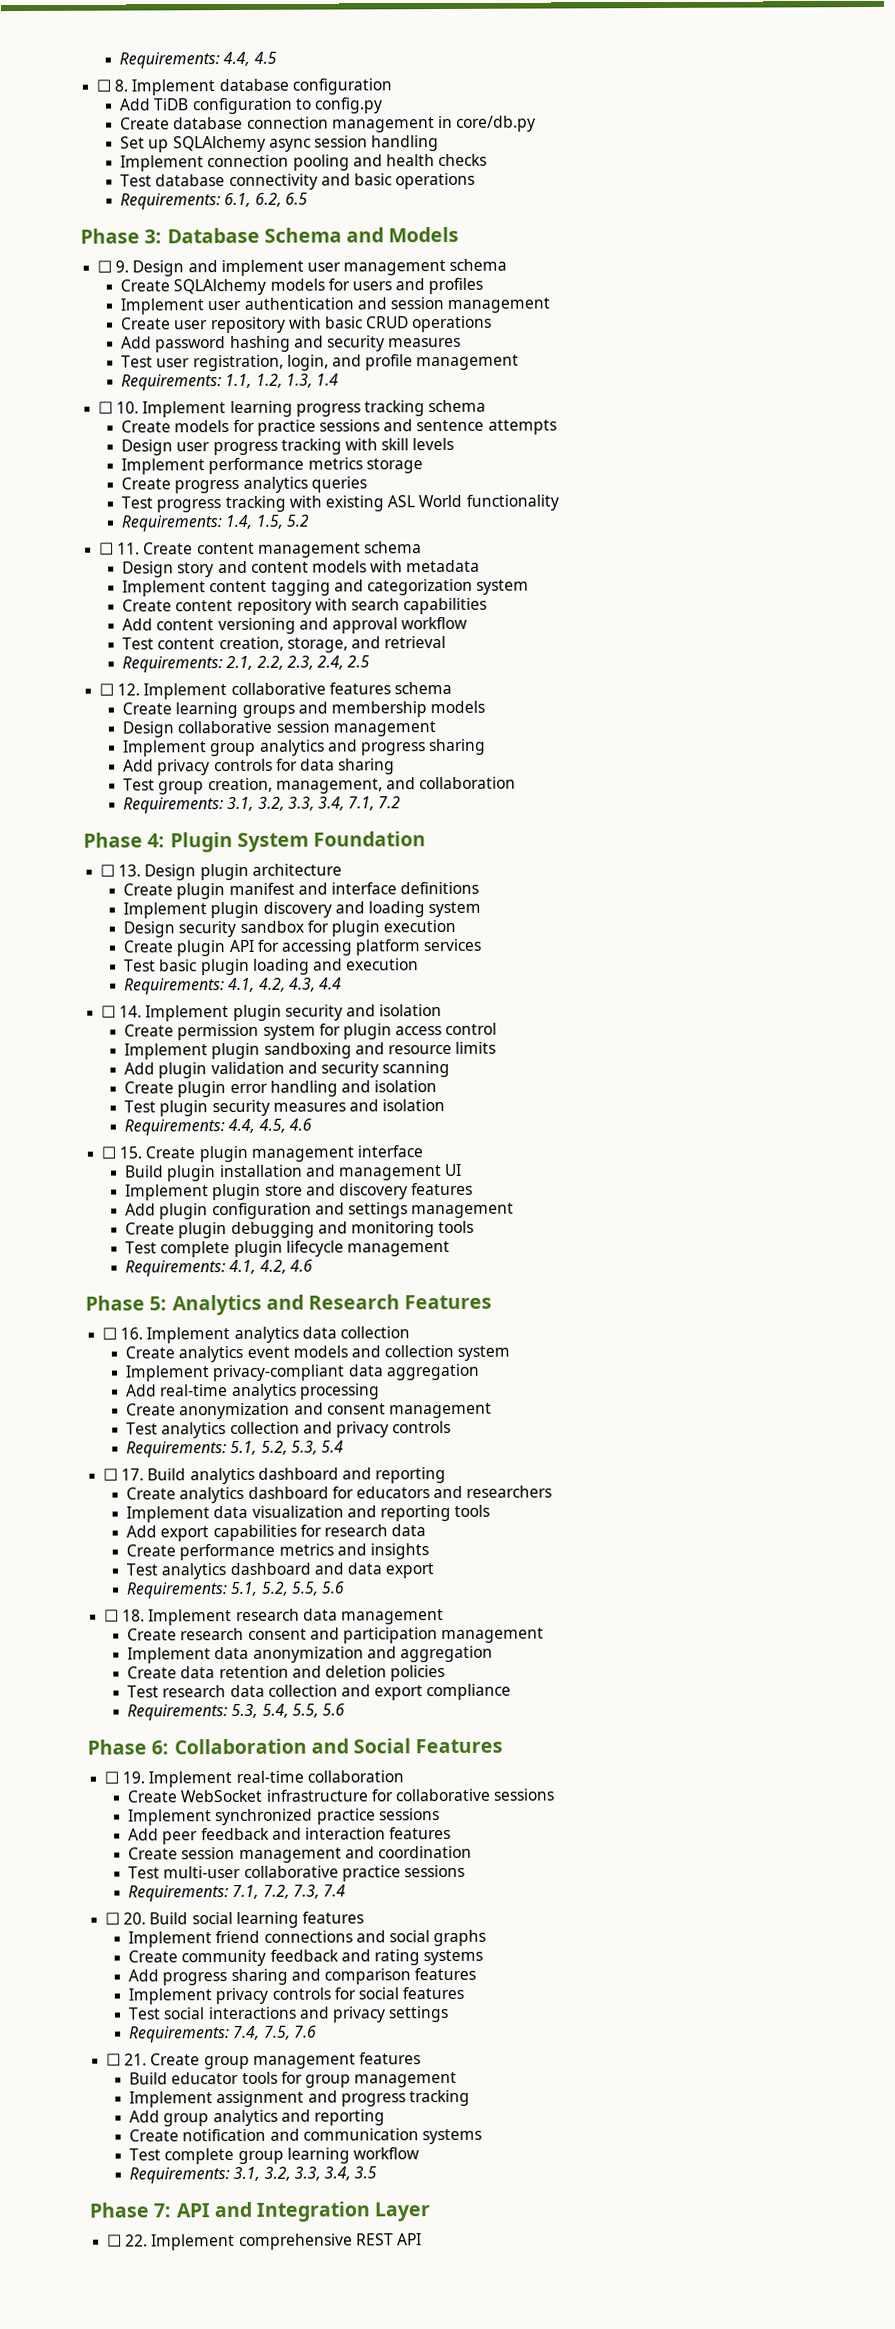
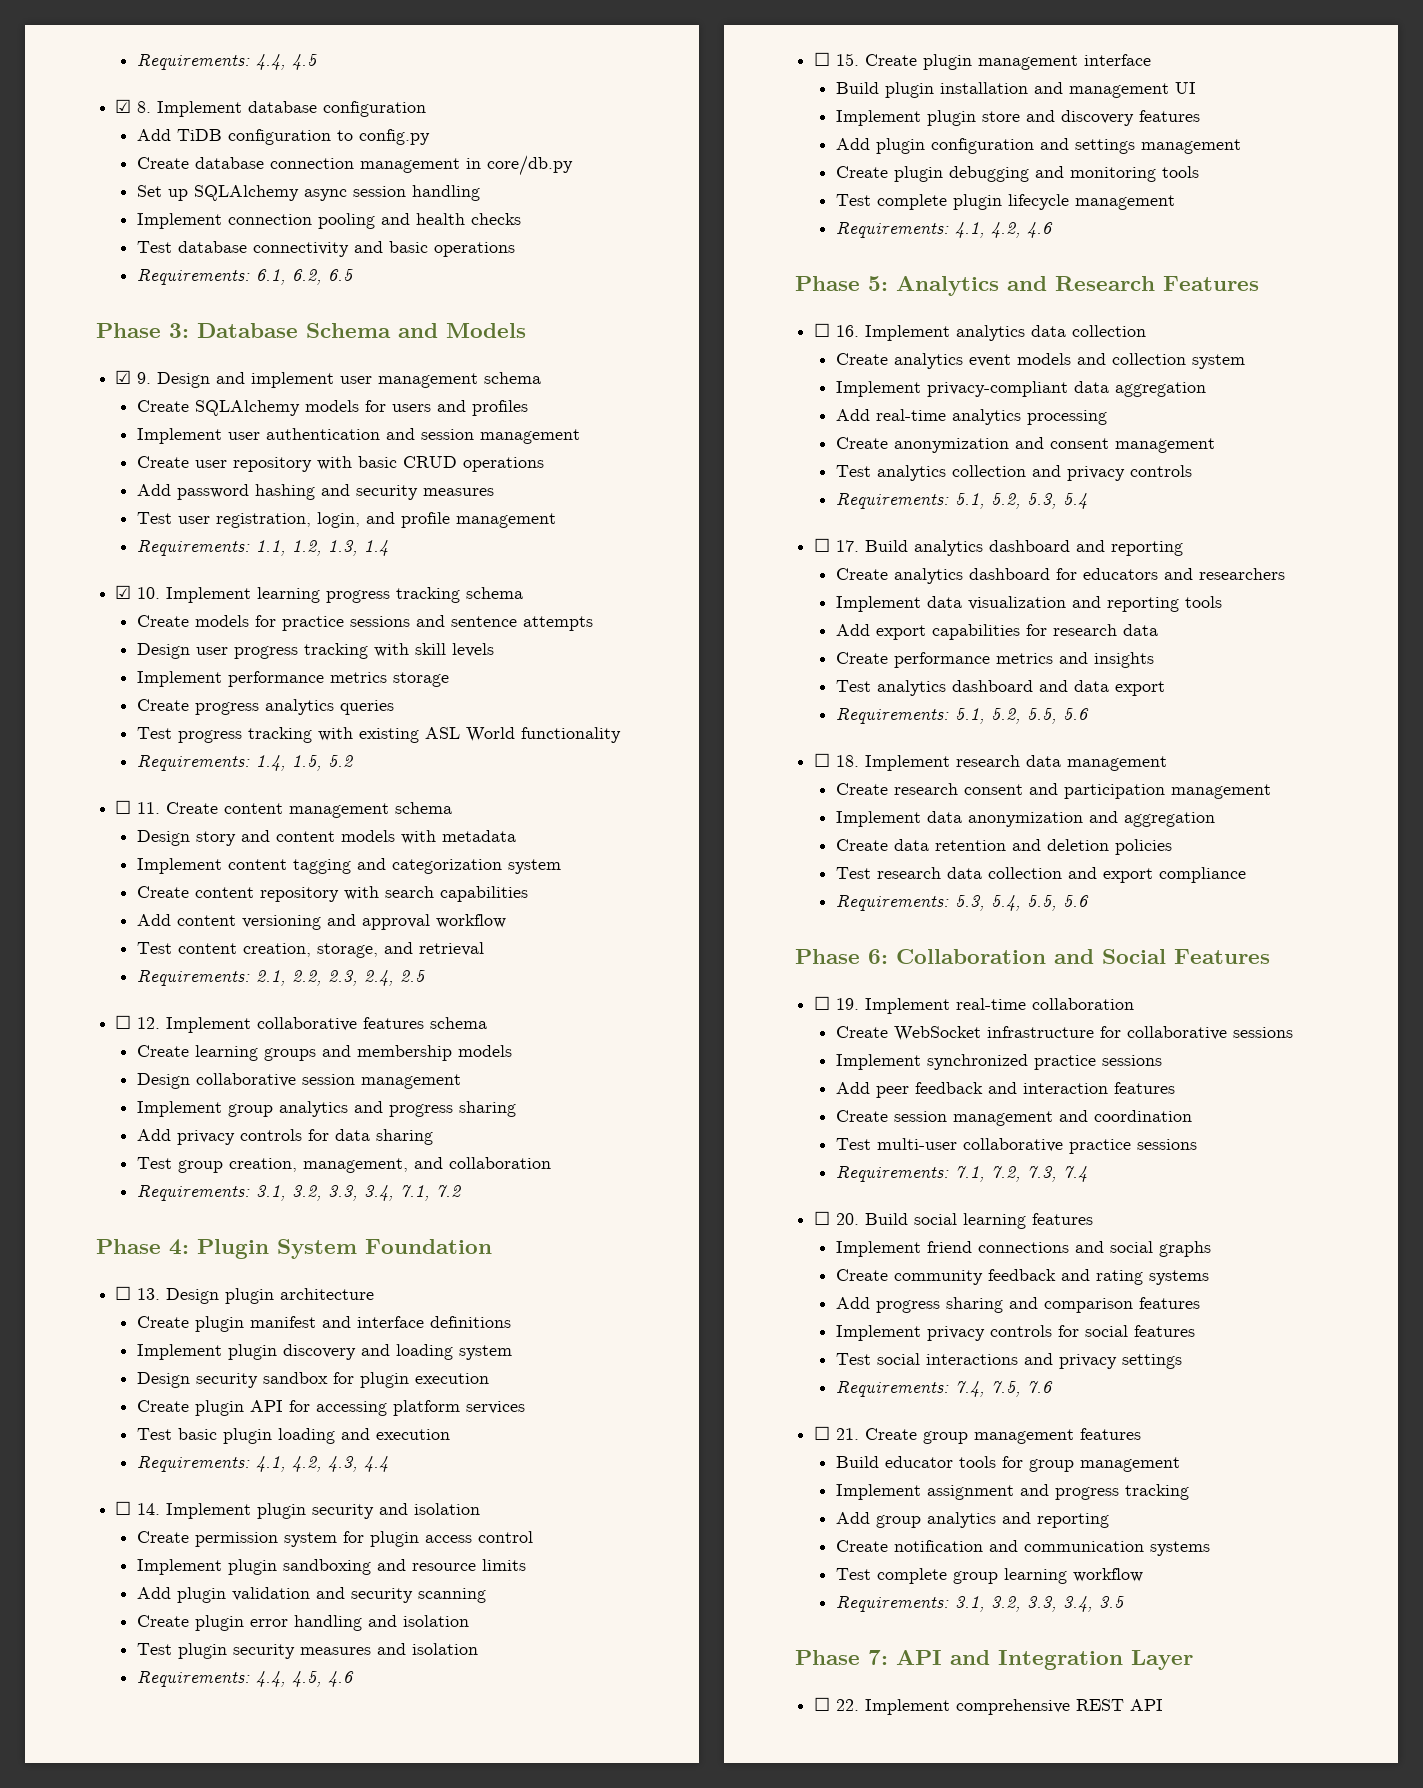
[96,79,112,92] ☐ -> [115,99,132,113] ☑
[97,260,113,273] ☐ -> [115,370,132,384] ☑
[98,401,114,414] ☐ -> [115,585,132,599] ☑

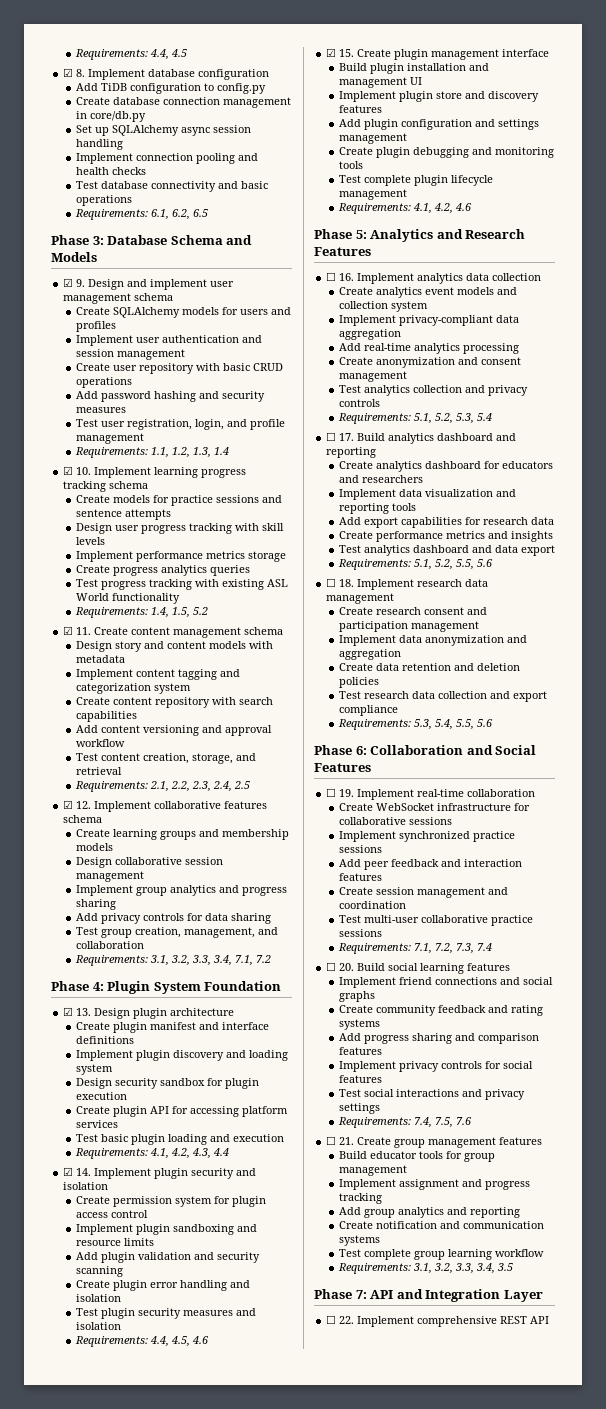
[115,800,132,814] ☐ -> [63,626,74,635] ☑
[115,1015,132,1029] ☐ -> [63,800,74,809] ☑
[115,1286,132,1300] ☐ -> [63,1007,74,1016] ☑
[115,1501,132,1515] ☐ -> [63,1167,74,1176] ☑
[814,52,831,66] ☐ -> [326,48,337,57] ☑

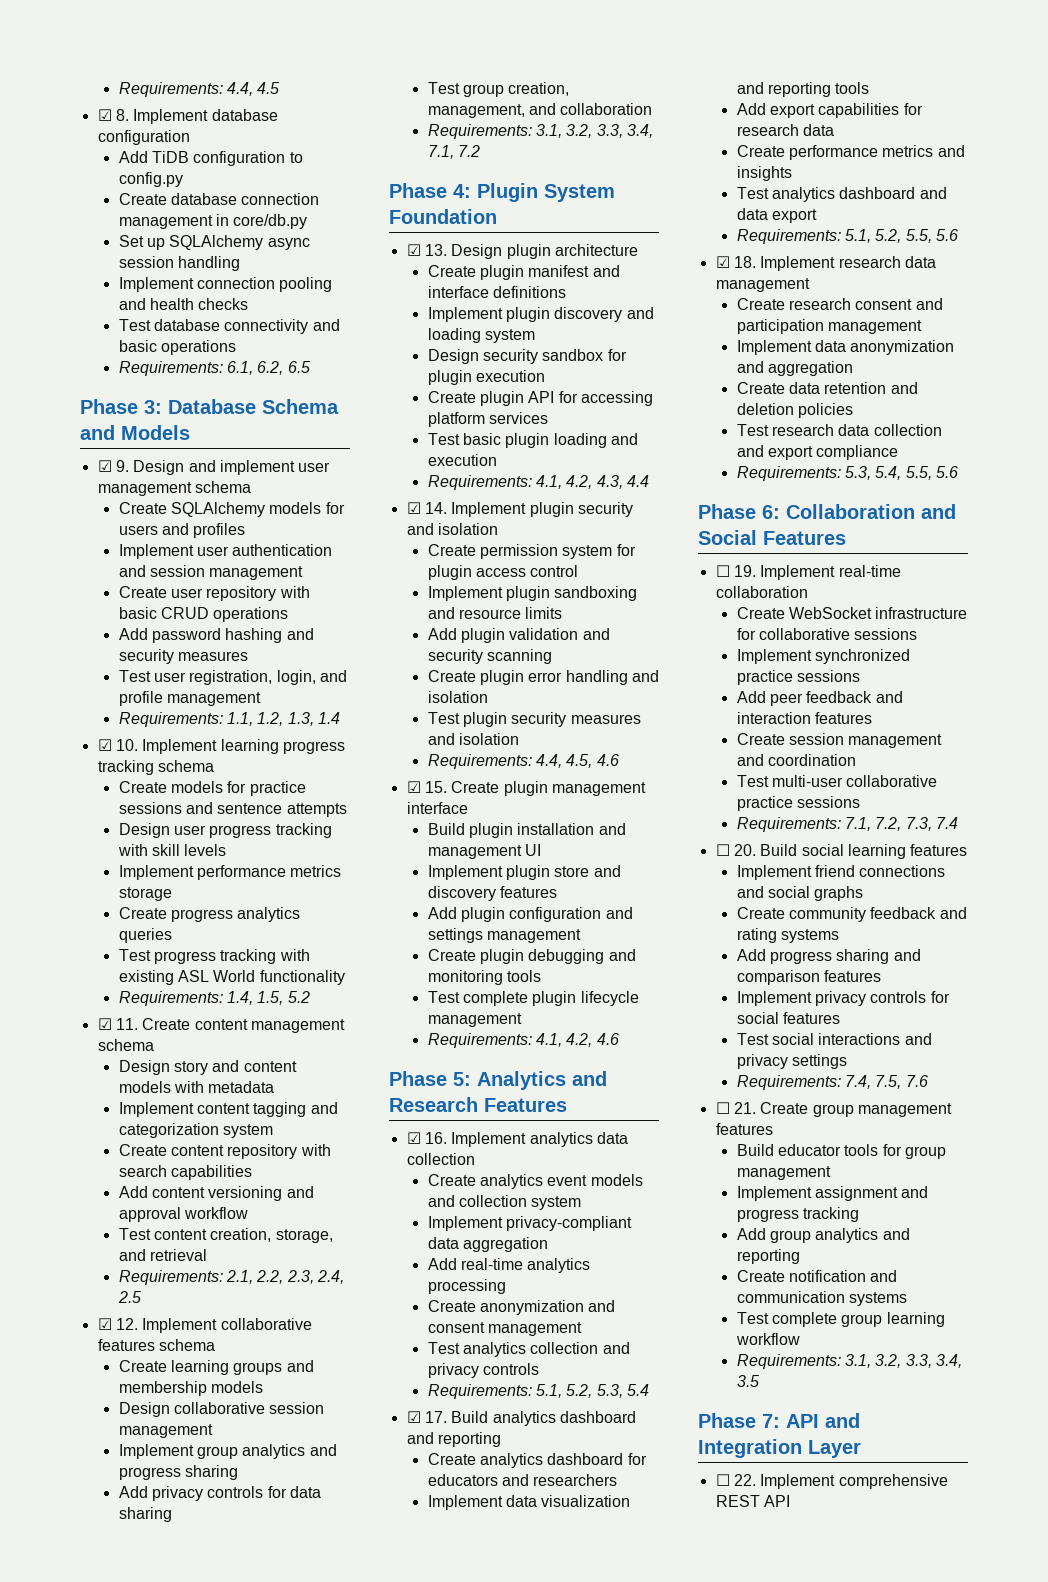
[326,272,337,281] ☐ -> [406,1132,421,1144] ☑
[326,432,337,441] ☐ -> [406,1411,421,1423] ☑
[326,578,337,587] ☐ -> [715,256,730,268] ☑

